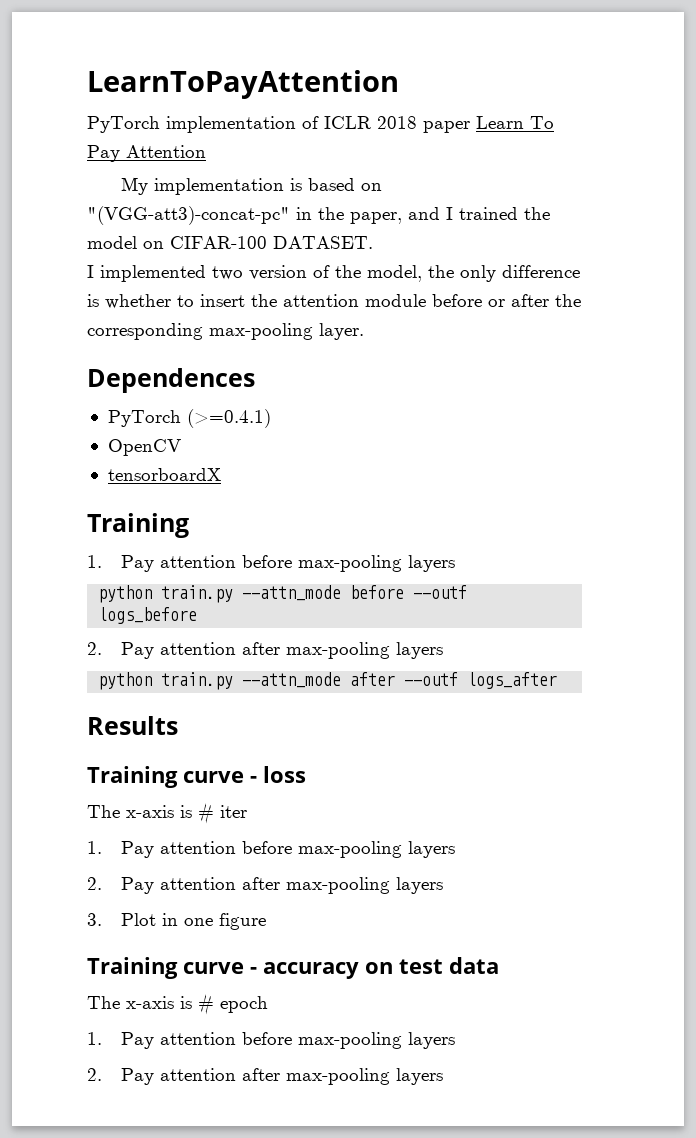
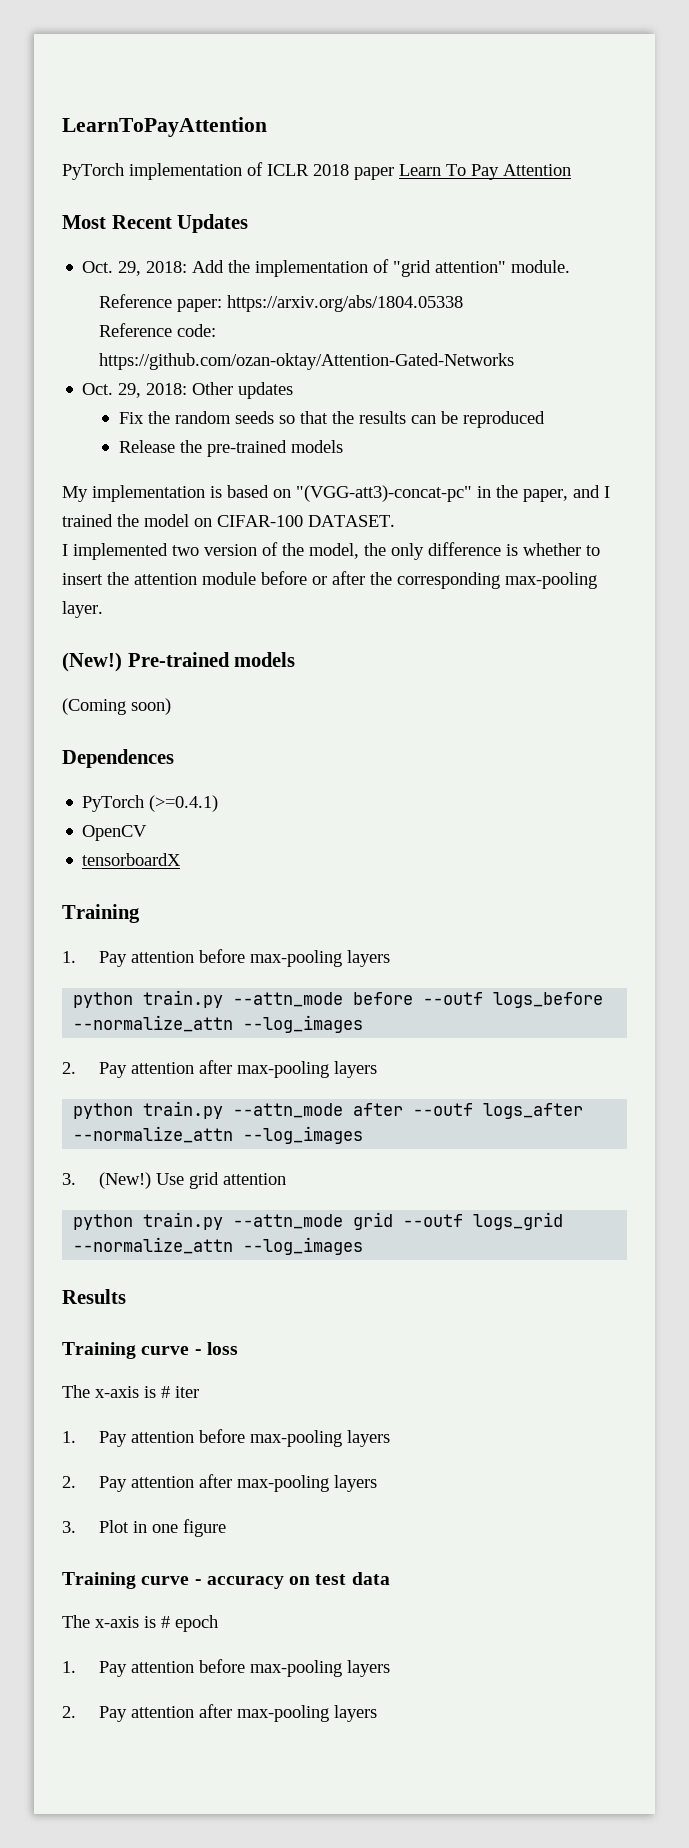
(206, 151) none -> [62,214,249,233] [82,259,571,277] [98,294,463,312] [98,323,216,337] [98,353,514,370] [82,382,294,399] [119,411,546,428] [119,440,344,457] // Most Recent Updates // Oct. 29, 2018: Add the implementation of "grid attention" module. // Reference paper: https://arxiv.org/abs/1804.05338 // Reference code: https://github.com/ozan-oktay/Attention-Gated-Networks // Oct. 29, 2018: Other updates // Fix the random seeds so that the results can be reproduced // Release the pre-trained models
(364, 331) none -> [62,652,296,672] [62,698,171,715] // (New!) Pre-trained models // (Coming soon)
(198, 615) none -> [73,1015,364,1033] --normalize_attn --log_images
(558, 680) none -> [73,1126,364,1144] [62,1172,286,1189] [73,1212,564,1230] [73,1237,364,1255] --normalize_attn --log_images // 3. (New!) Use grid attention // python train.py --attn_mode grid --outf logs_grid --normalize_attn --log_images

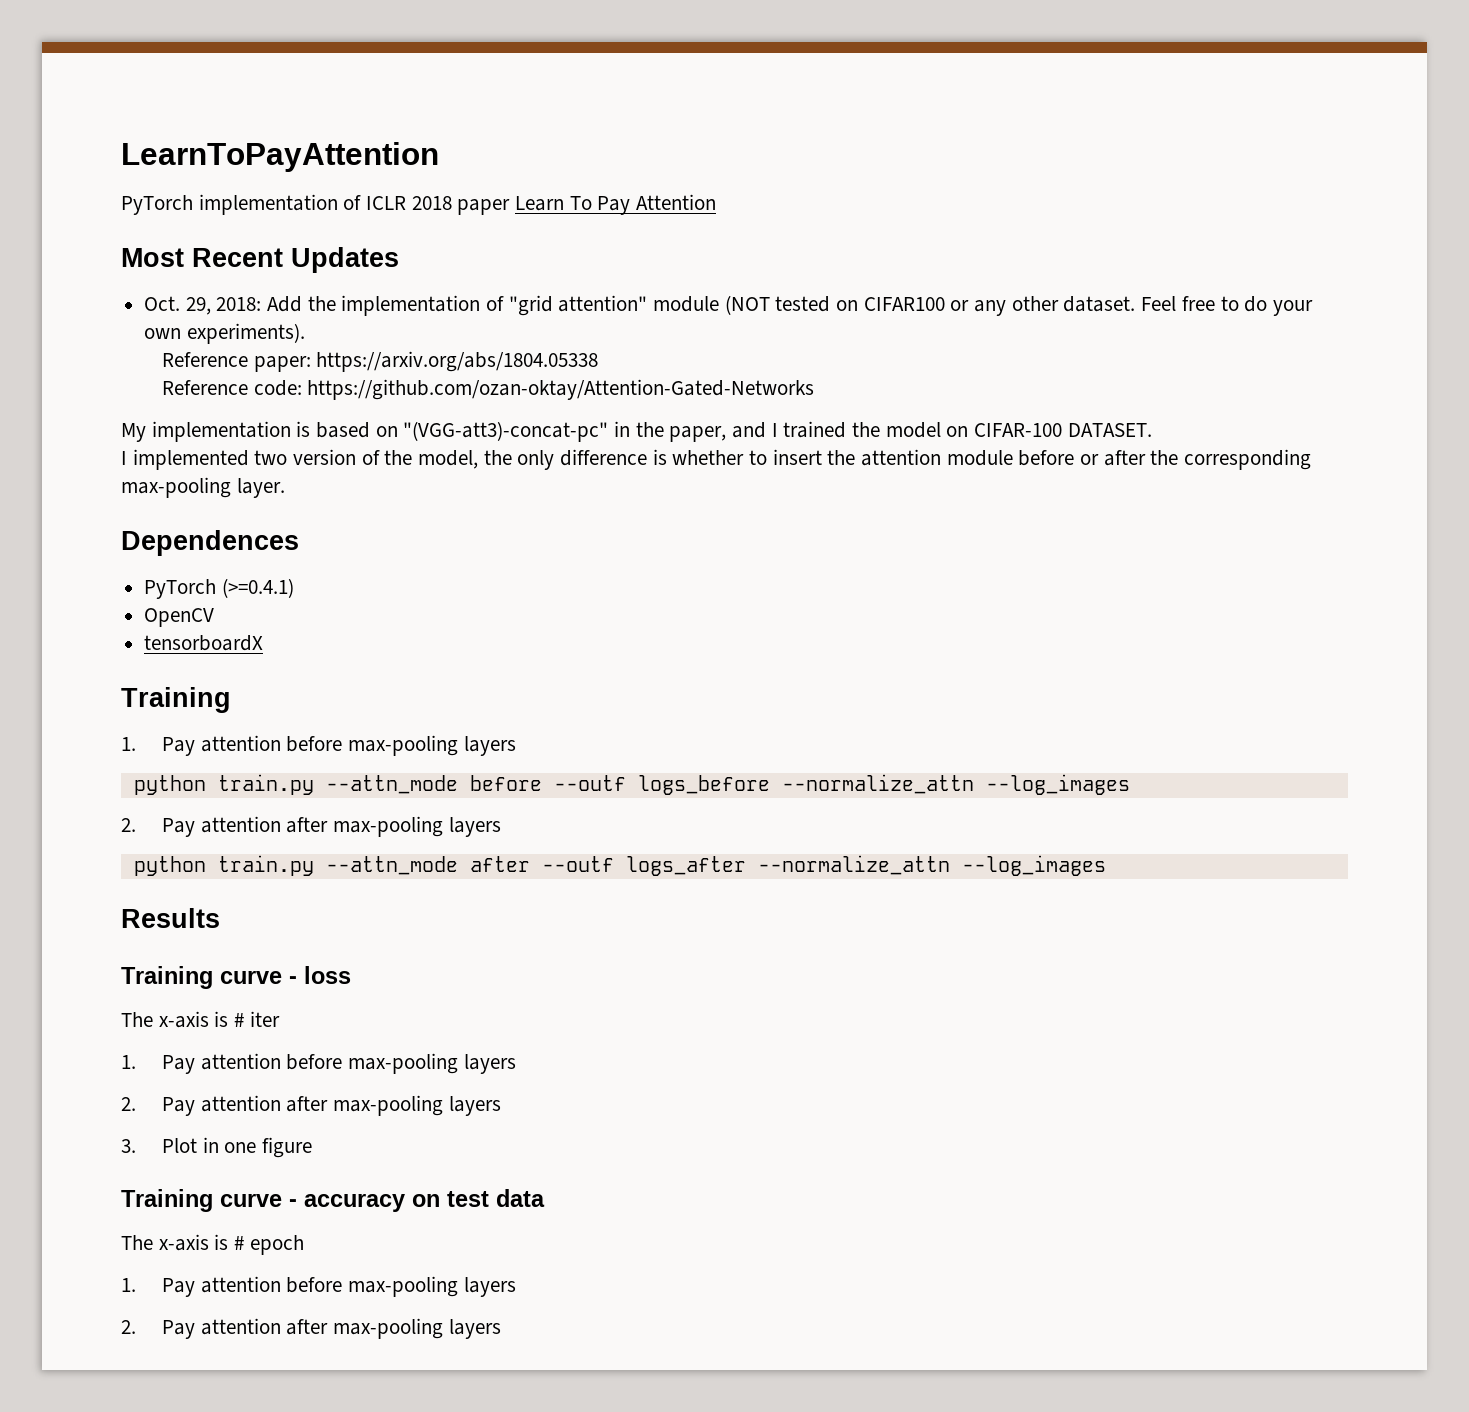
[511,260,571,273] module. -> [653,295,1313,316] [144,323,305,344] module (NOT tested on CIFAR100 or any other dataset. Feel free to do your own experiments).
[82,382,294,399] [119,411,546,428] [119,440,344,457] // Oct. 29, 2018: Other updates // Fix the random seeds so that the results can be reproduced // Release the pre-trained models -> (815, 389) none
[62,652,296,672] [62,698,171,715] // (New!) Pre-trained models // (Coming soon) -> (285, 488) none
[62,1172,286,1189] [73,1212,564,1230] [73,1237,364,1255] // 3. (New!) Use grid attention // python train.py --attn_mode grid --outf logs_grid --normalize_attn --log_images -> (1106, 865) none

